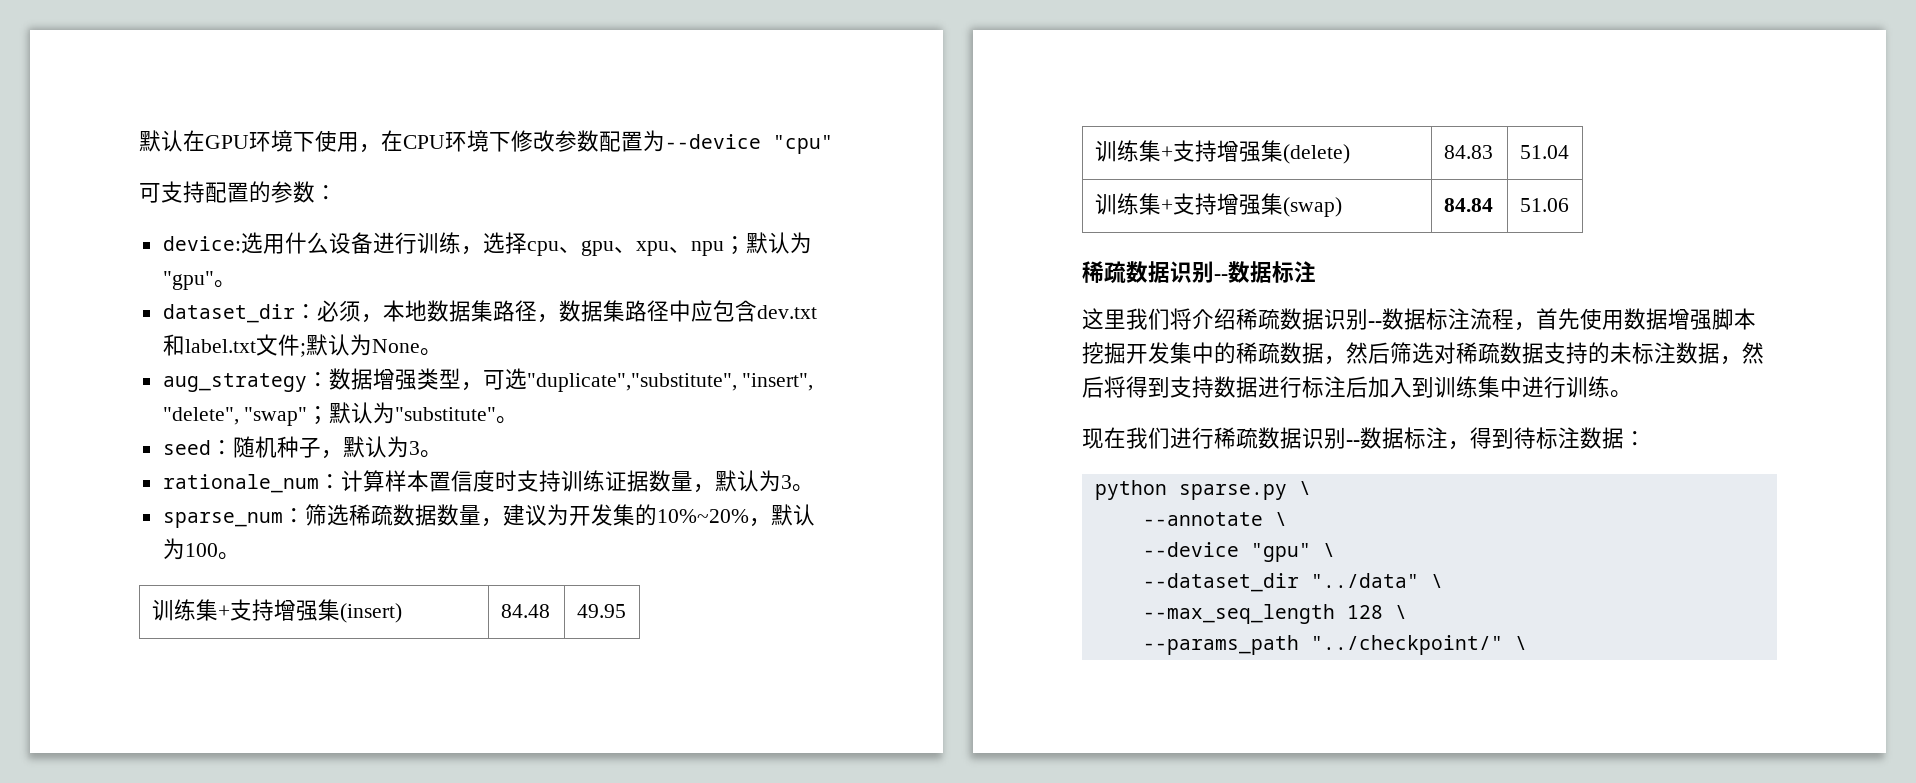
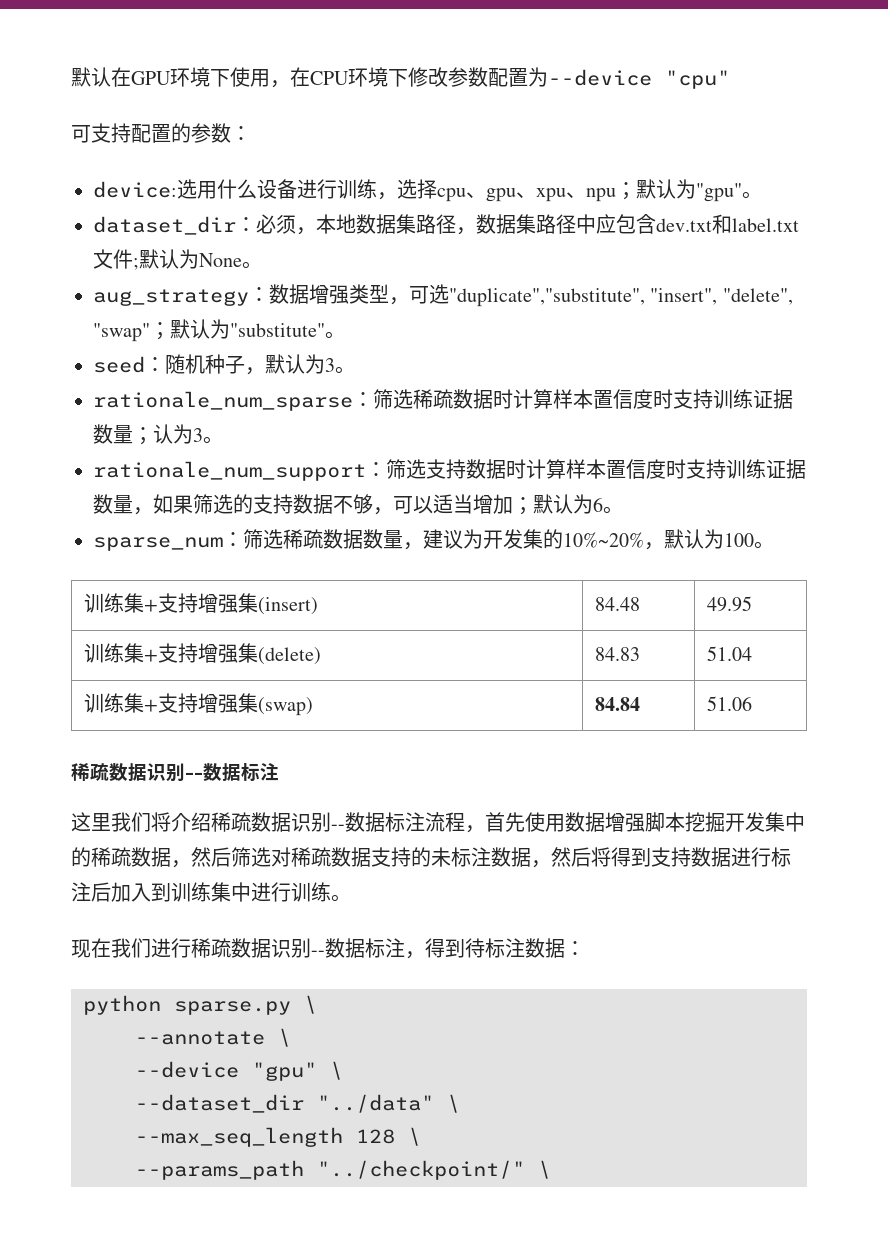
[162,474,341,493] rationale_num： -> [93,389,793,411] [93,424,223,445] [93,459,526,481] rationale_num_sparse：筛选稀疏数据时计算样本置信度时支持训练证据数量；认为3。 // rationale_num_support：筛选支持数据时
[714,470,792,492] 默认为3 -> [153,494,603,515] 如果筛选的支持数据不够，可以适当增加；默认为6

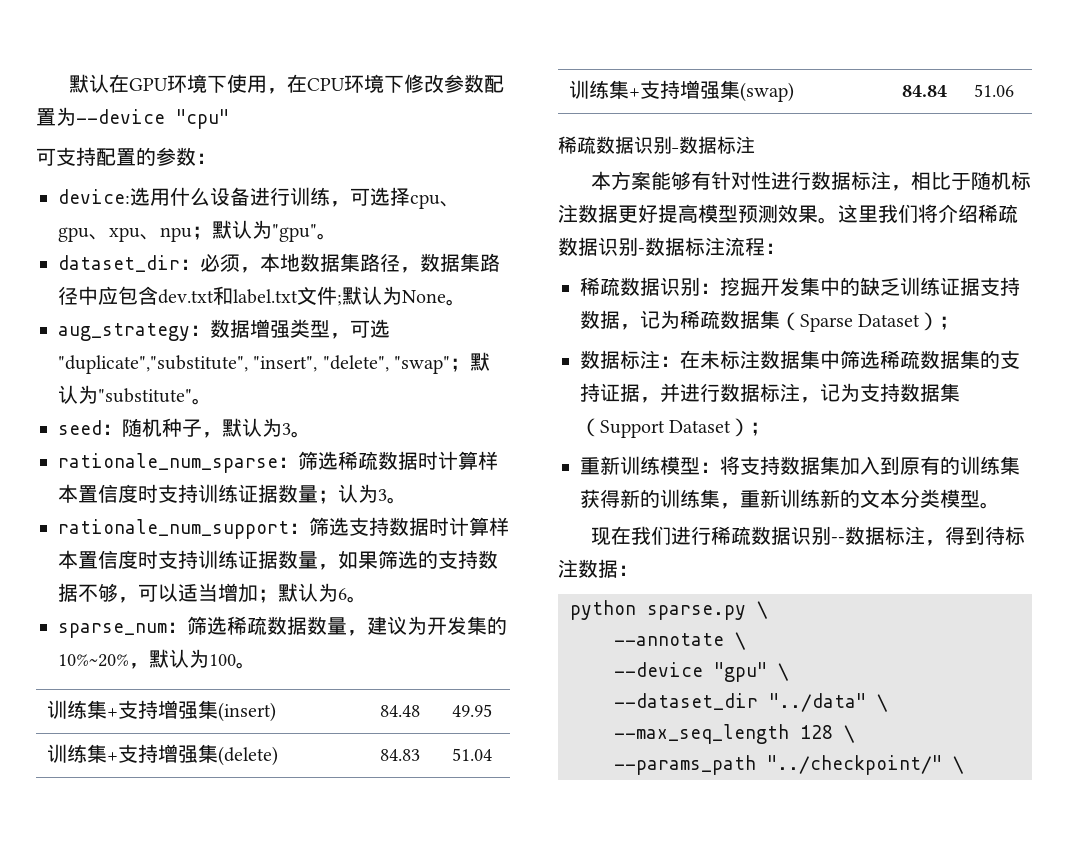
(397, 196) none -> [350,188,370,206] 可
[185,772,203,779] -- -> [672,148,679,152] -
(279, 772) none -> [591,171,1032,191] [558,204,838,224] 本方案能够有针对性进行数据标注，相比于随机标注数据更好提高模型预测效果。
[331,824,345,830] -- -> [638,248,645,254] -
[465,812,805,833] [71,847,791,868] [71,882,331,902] ，首先使用数据增强脚本挖掘开发集中的稀疏数据，然后筛选对稀疏数据支持的未标注数据，然后将得到支持数据进行标注后加入到训练集中进行训练 -> [765,243,785,254] [580,277,1020,296] [580,310,960,332] [580,350,1020,369] [580,383,960,403] [580,418,771,438] [580,456,1020,476] [580,489,980,509] ： // 稀疏数据识别：挖掘开发集中的缺乏训练证据支持数据，记为稀疏数据集（Sparse Dataset）； // 数据标注：在未标注数据集中筛选稀疏数据集的支持证据，并进行数据标注，记为支持数据集（Support Dataset）； // 重新训练模型：将支持数据集加入到原有的训练集获得新的训练集，重新训练新的文本分类模型

